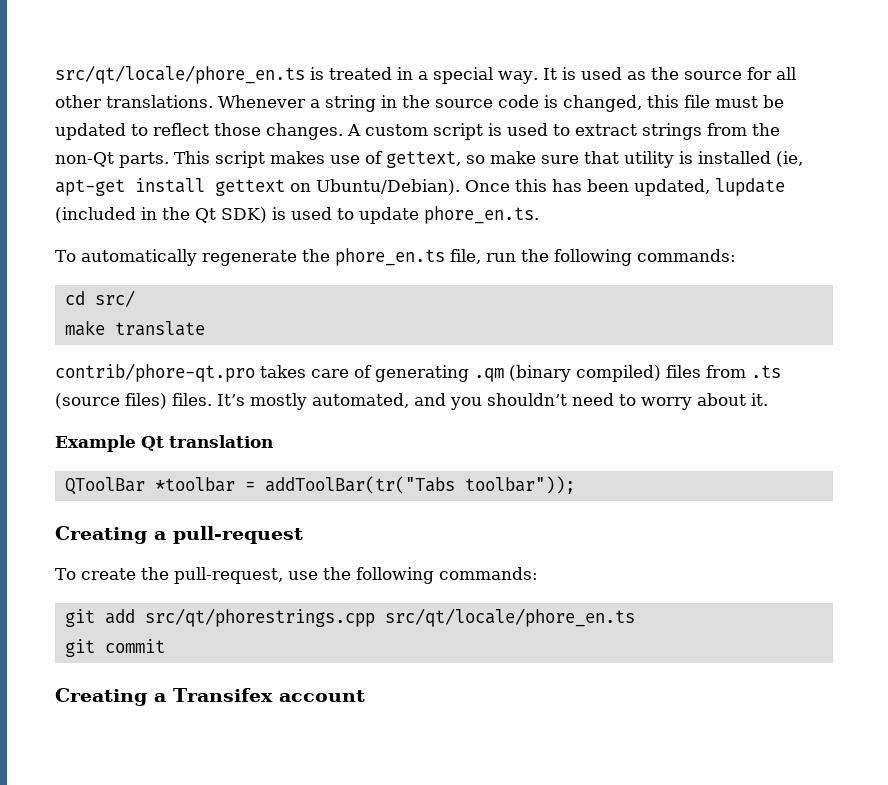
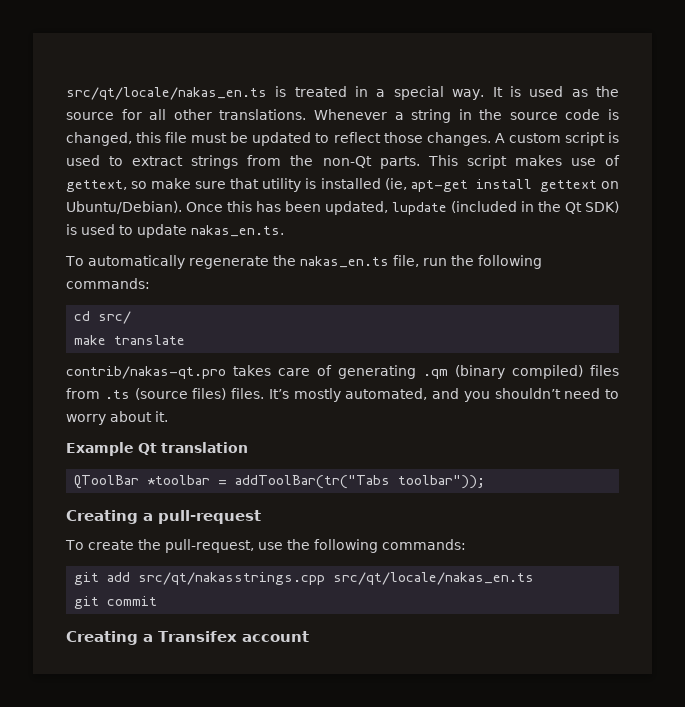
[55,65,305,84] src/qt/locale/phore_en.ts -> [66,87,267,100] src/qt/locale/nakas_en.ts
[424,206,539,224] phore_en.ts. -> [191,225,284,237] nakas_en.ts.
[334,248,445,266] phore_en.ts -> [299,256,389,268] nakas_en.ts
[55,363,255,382] contrib/phore-qt.pro -> [66,366,226,379] contrib/nakas-qt.pro
[144,608,635,627] src/qt/phorestrings.cpp src/qt/locale/phore_en.ts -> [138,572,535,585] src/qt/nakasstrings.cpp src/qt/locale/nakas_en.ts

